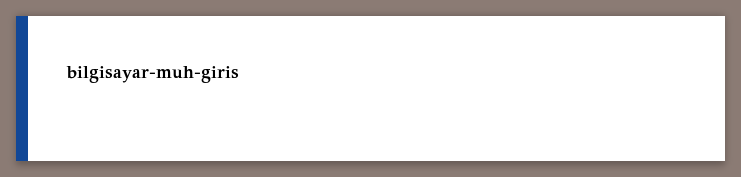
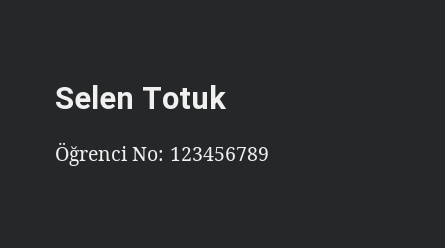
[66,66,239,83] bilgisayar-muh-giris -> [55,85,228,109] [55,142,269,166] Selen Totuk // Öğrenci No: 123456789

